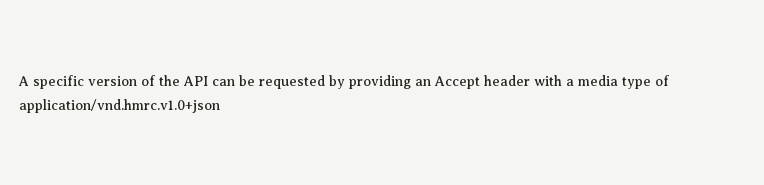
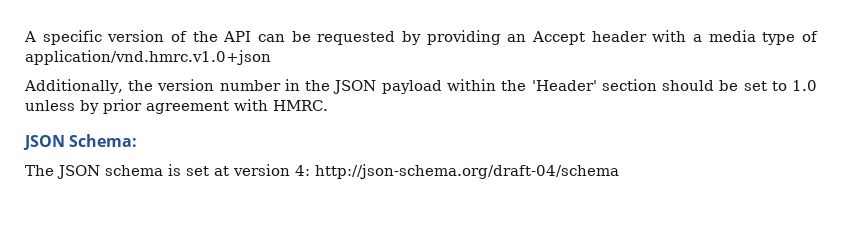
(220, 106) none -> [24,79,817,94] [25,99,328,114] [23,134,138,150] [25,164,619,179] // Additionally, the version number in the JSON payload within the 'Header' section should be set to 1.0 unless by prior agreement with HMRC. // JSON Schema: // The JSON schema is set at version 4: http://json-schema.org/draft-04/schema

